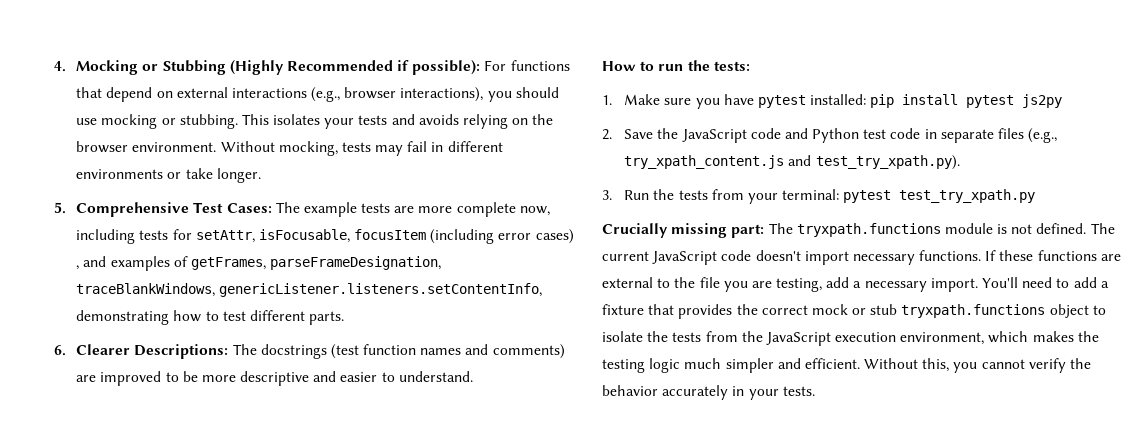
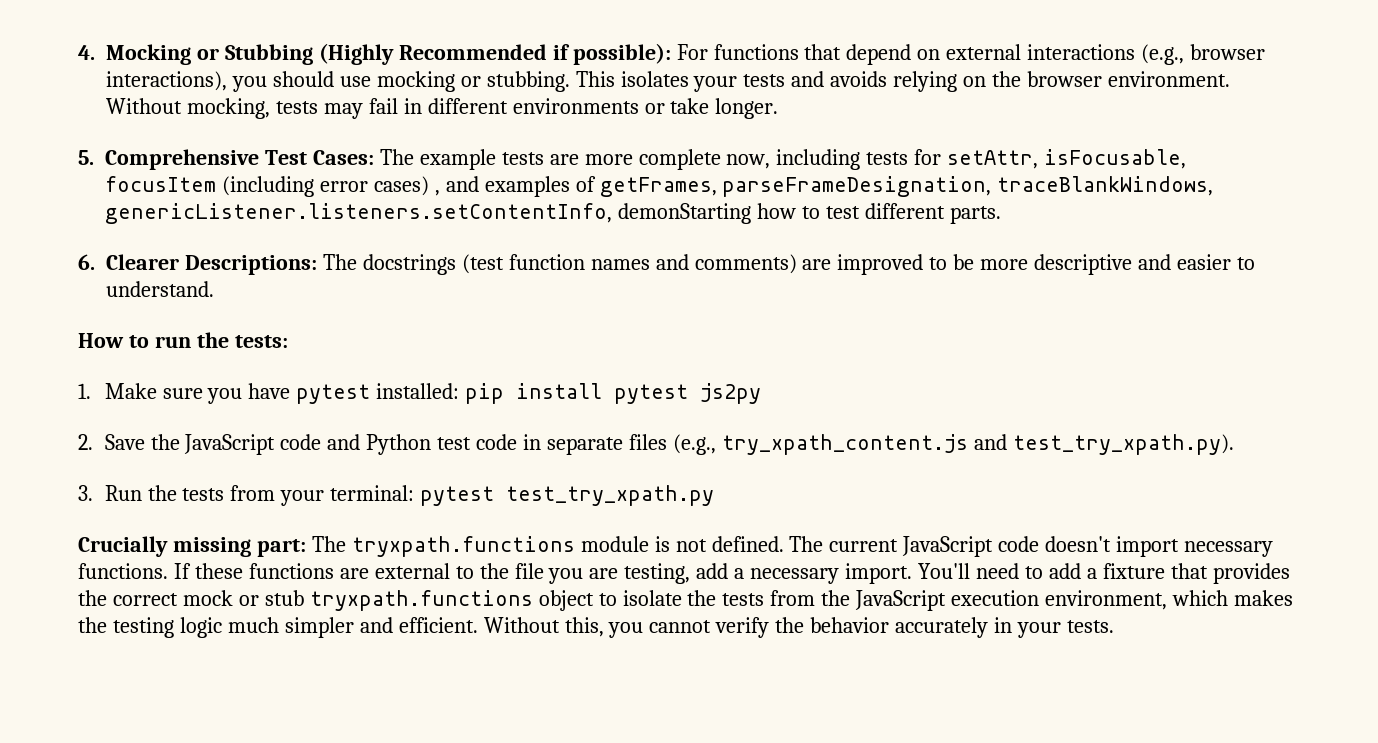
[76,310,170,325] demonstrating -> [617,203,751,224] demonStarting

